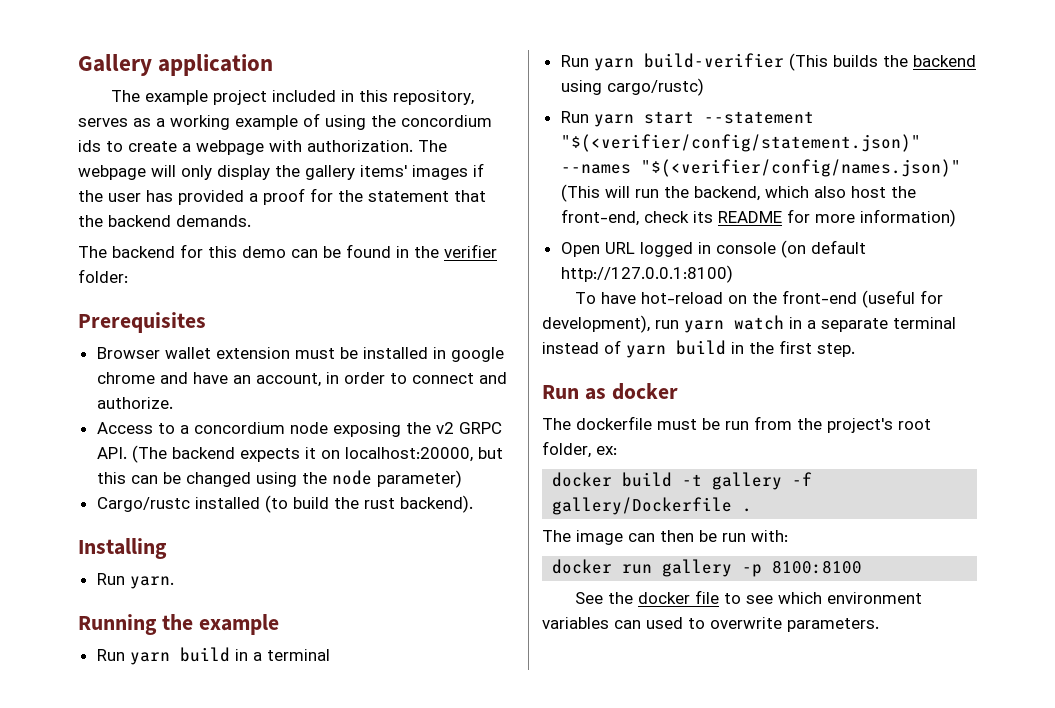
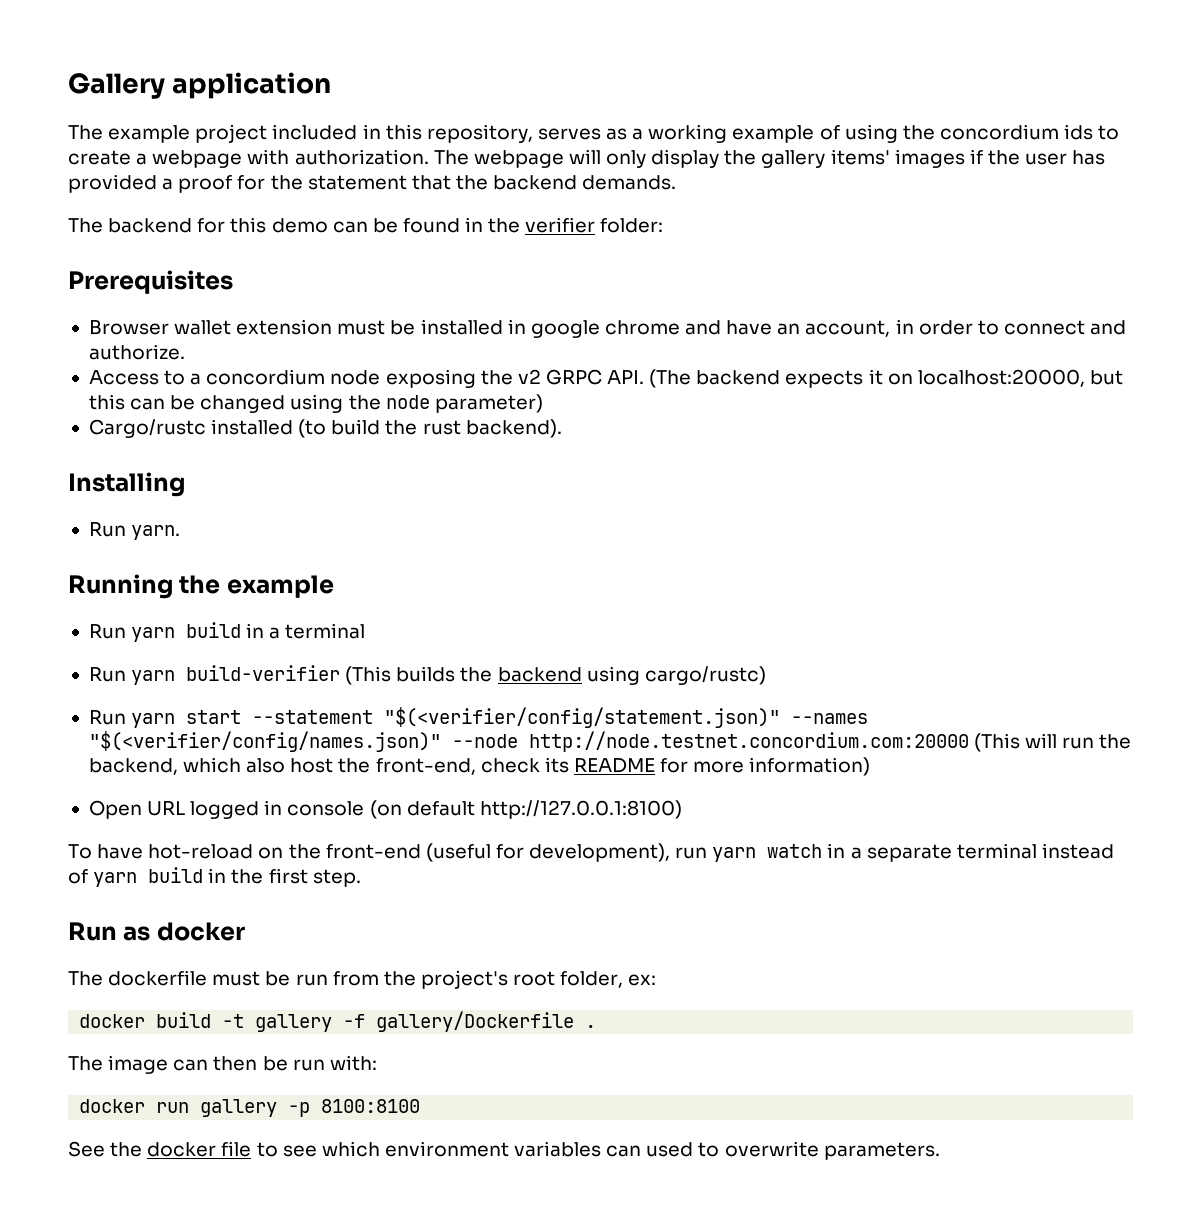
(961, 168) none -> [451,731,969,752] --node http://node.testnet.concordium.com:20000

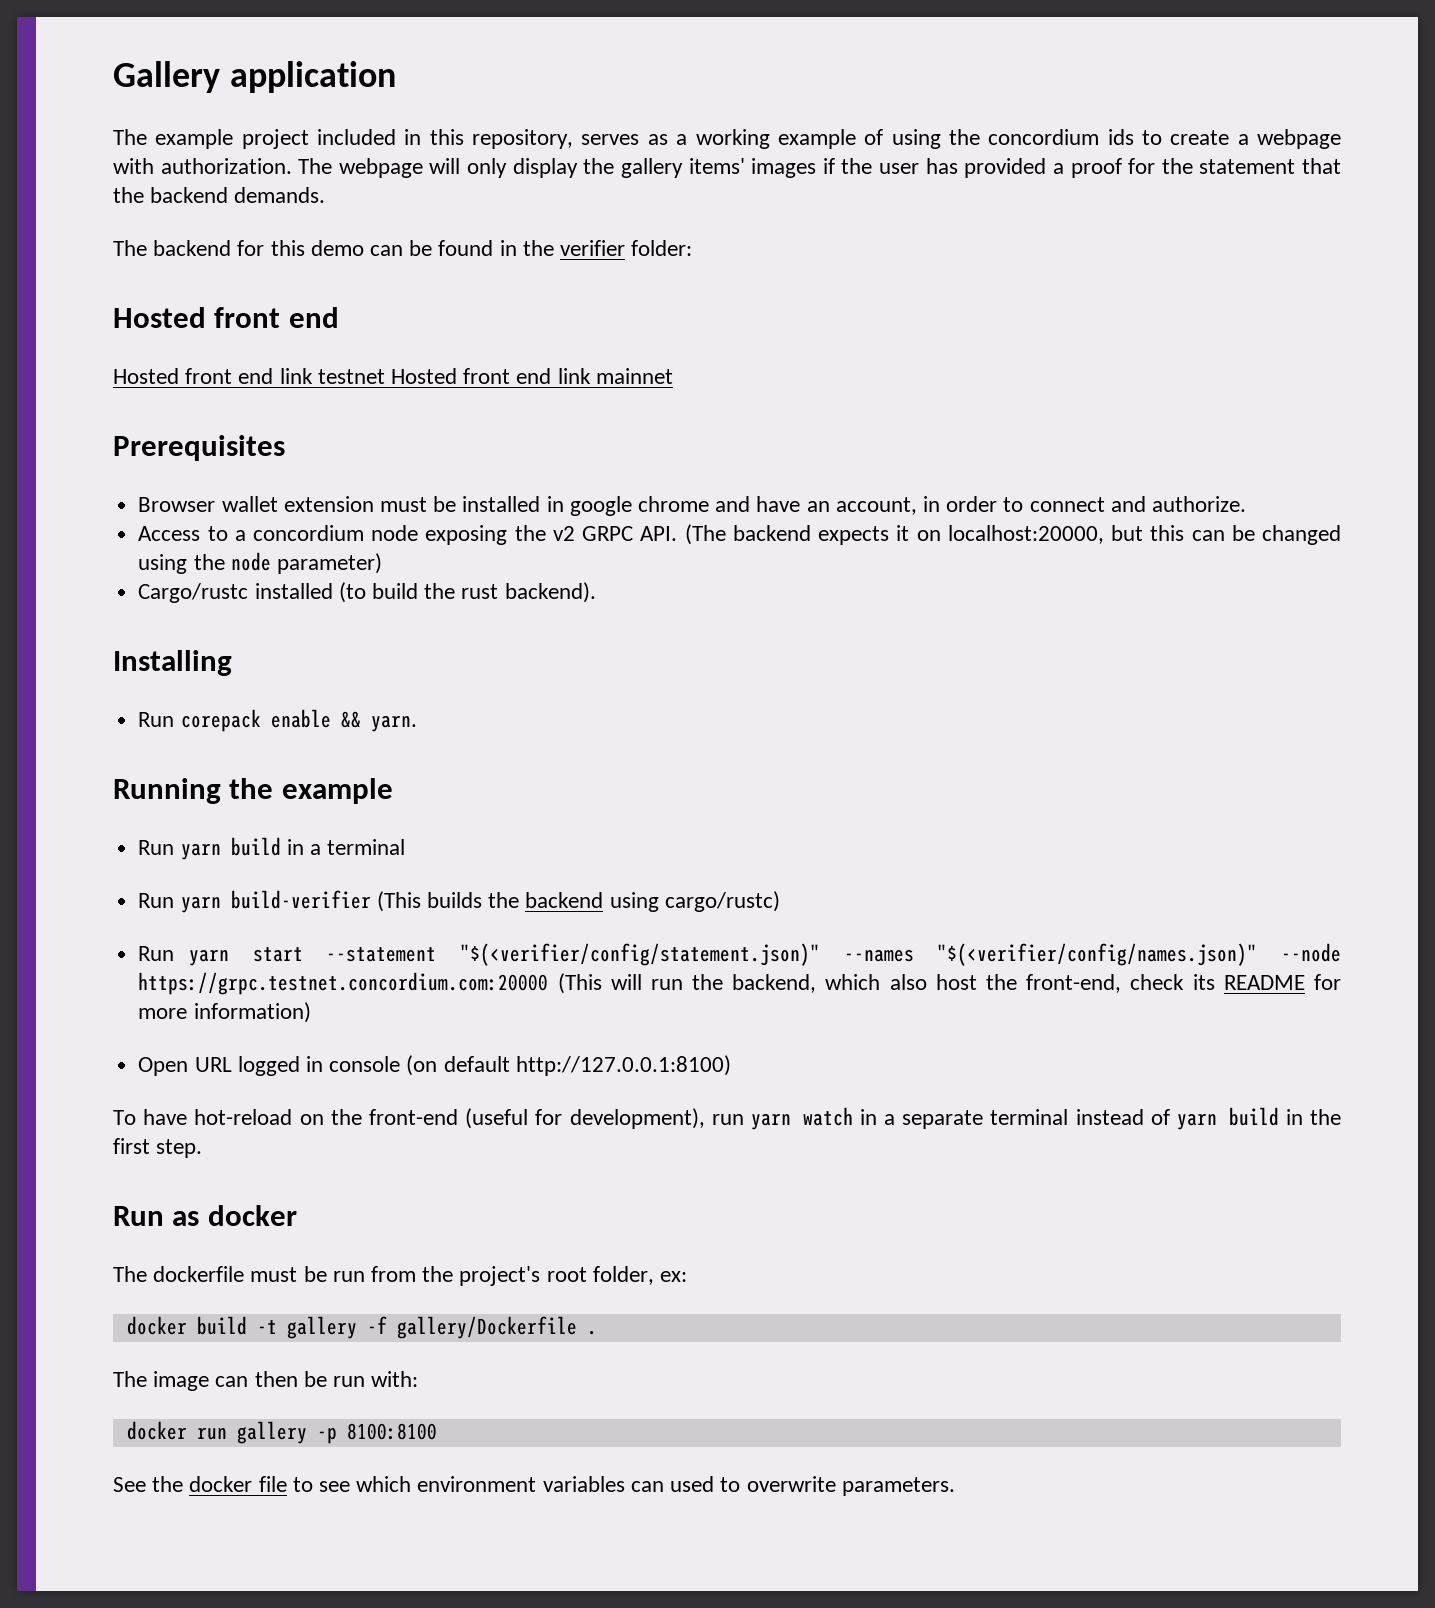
(664, 225) none -> [113,307,339,328] [113,368,673,384] // Hosted front end // Hosted front end link testnet Hosted front end link mainnet
(126, 529) none -> [180,709,361,732] corepack enable &&
[528,731,969,752] http://node.testnet.concordium.com:20000 -> [138,972,549,995] https://grpc.testnet.concordium.com:20000

